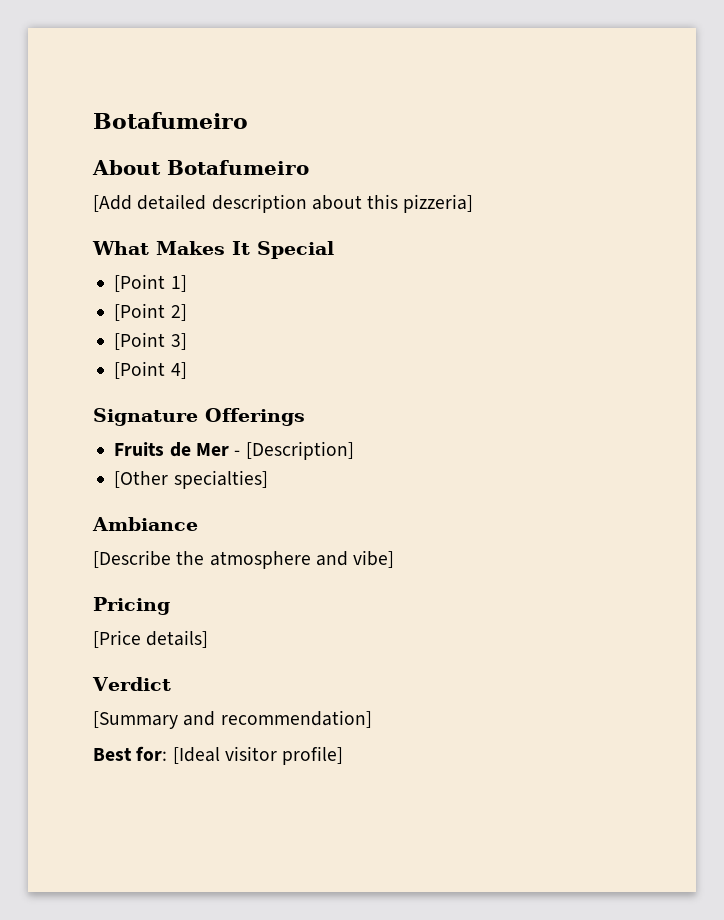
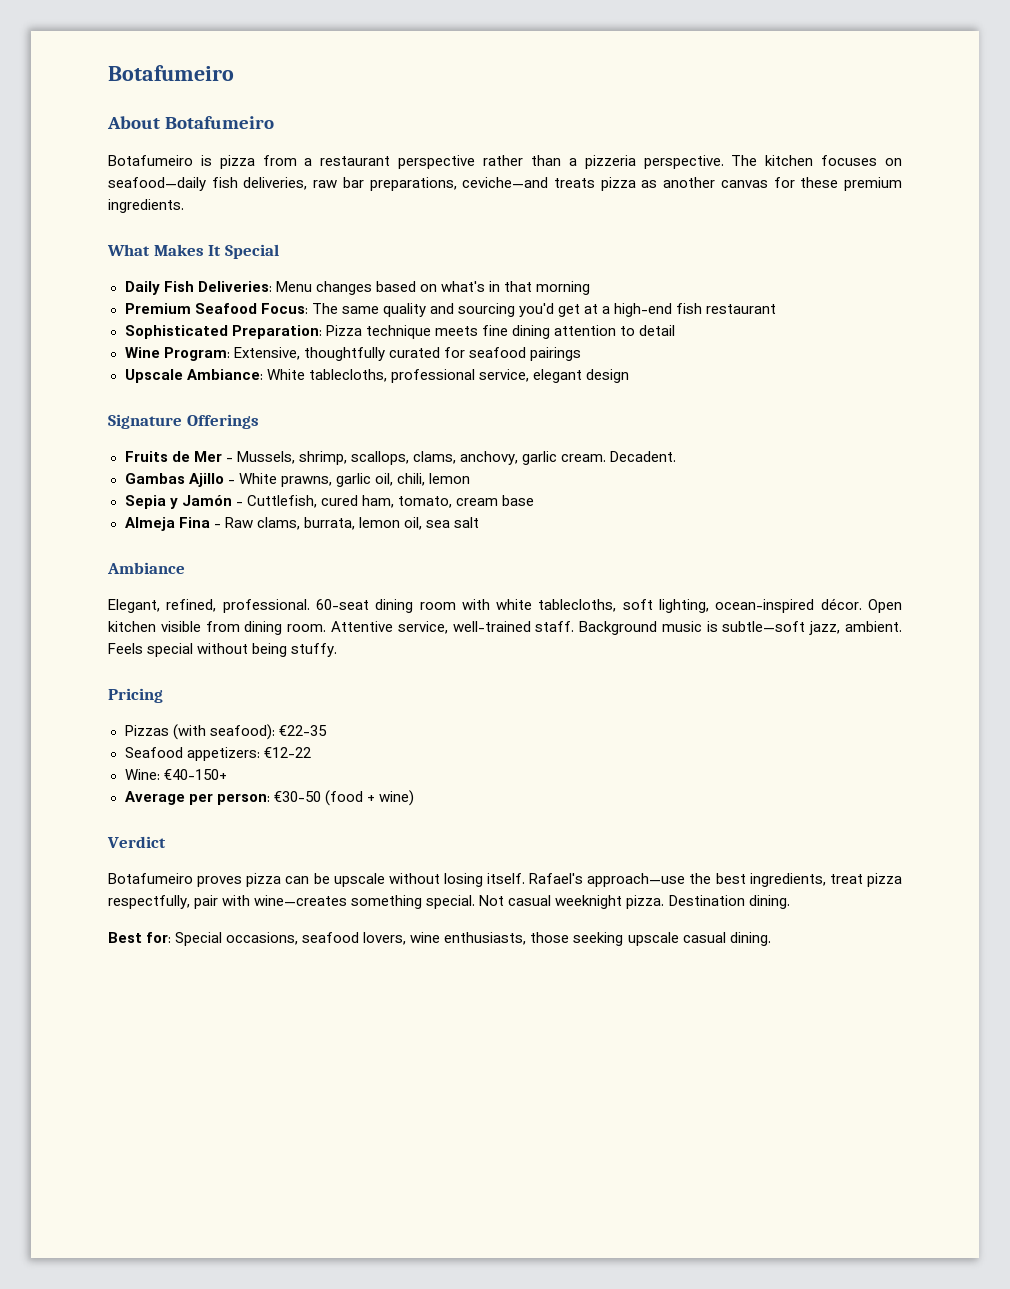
[93,194,474,213] [92,241,334,259] [114,274,187,292] [114,303,187,321] [114,332,187,350] [114,361,187,379] [Add detailed description about this pizzeria] // What Makes It Special // [Point 1] // [Point 2] // [Point 3] // [Point 4] -> [108,155,903,169] [108,177,902,191] [108,199,184,213] [107,244,279,259] [124,281,591,295] [124,303,777,317] [124,325,675,339] [124,347,581,361] [124,369,629,383] Botafumeiro is pizza from a restaurant perspective rather than a pizzeria perspective. The kitchen focuses on seafood—daily fish deliveries, raw bar preparations, ceviche—and treats pizza as another canvas for these premium ingredients. // What Makes It Special // Daily Fish Deliveries: Menu changes based on what's in that morning // Premium Seafood Focus: The same quality and sourcing you'd get at a high-end fish restaurant // Sophisticated Preparation: Pizza technique meets fine dining attention to detail // Wine Program: Extensive, thoughtfully curated for seafood pairings // Upscale Ambiance: White tablecloths, professional service, elegant design
[245,441,354,460] [114,470,268,489] [92,517,198,531] [93,550,395,569] [93,597,170,615] [93,630,209,648] [92,677,171,691] [93,710,372,729] [93,746,344,765] [Description] // [Other specialties] // Ambiance // [Describe the atmosphere and vibe] // Pricing // [Price details] // Verdict // [Summary and recommendation] // Best for: [Ideal visitor profile] -> [236,451,677,465] [124,473,470,487] [124,495,534,509] [124,517,479,531] [107,562,185,574] [108,598,902,613] [108,621,903,635] [108,643,338,657] [108,688,163,703] [124,724,327,740] [124,747,311,761] [124,769,227,780] [124,790,414,806] [107,836,166,848] [108,873,902,887] [108,895,790,909] [108,932,771,946] Mussels, shrimp, scallops, clams, anchovy, garlic cream. Decadent. // Gambas Ajillo - White prawns, garlic oil, chili, lemon // Sepia y Jamón - Cuttlefish, cured ham, tomato, cream base // Almeja Fina - Raw clams, burrata, lemon oil, sea salt // Ambiance // Elegant, refined, professional. 60-seat dining room with white tablecloths, soft lighting, ocean-inspired décor. Open kitchen visible from dining room. Attentive service, well-trained staff. Background music is subtle—soft jazz, ambient. Feels special without being stuffy. // Pricing // Pizzas (with seafood): €22-35 // Seafood appetizers: €12-22 // Wine: €40-150+ // Average per person: €30-50 (food + wine) // Verdict // Botafumeiro proves pizza can be upscale without losing itself. Rafael's approach—use the best ingredients, treat pizza respectfully, pair with wine—creates something special. Not casual weeknight pizza. Destination dining. // Best for: Special occasions, seafood lovers, wine enthusiasts, those seeking upscale casual dining.

